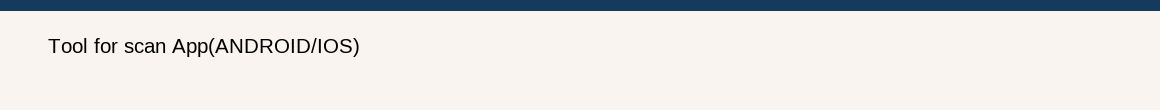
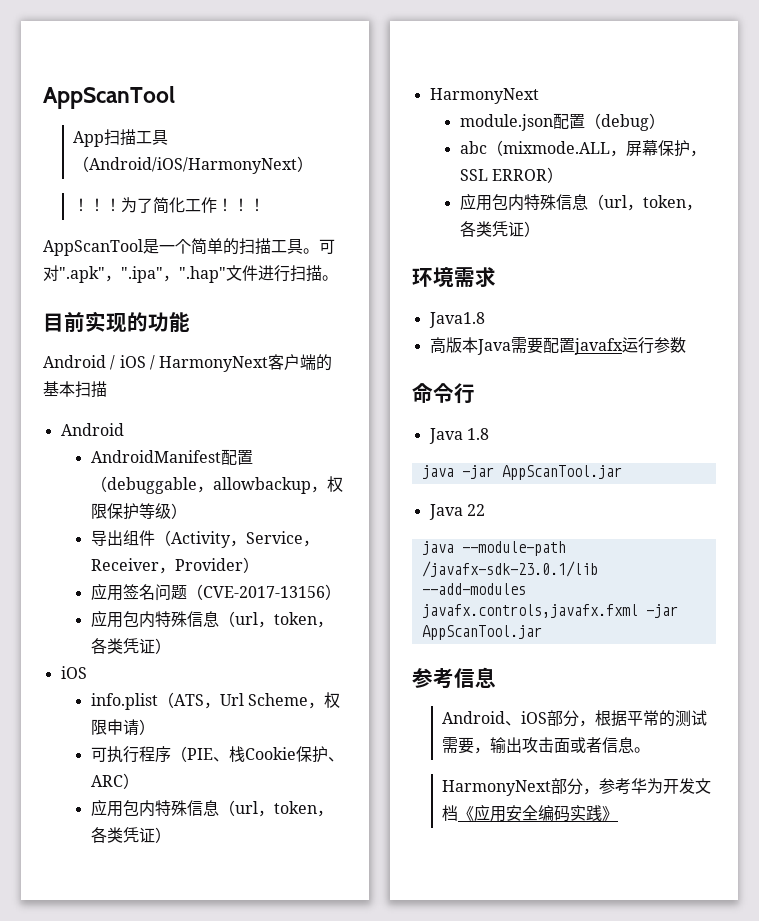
[48,38,360,57] Tool for scan App(ANDROID/IOS) -> [43,86,175,109] [73,129,169,147] [73,156,314,174] [73,197,266,214] [43,238,335,256] [43,265,338,283] [43,311,190,333] [43,354,333,372] [43,381,107,398] [60,423,124,436] [90,449,253,465] [90,476,343,494] [90,503,187,520] [90,530,319,548] [90,557,259,574] [90,583,341,601] [90,610,333,628] [90,638,171,654] [60,666,87,679] [90,692,341,710] [90,719,155,736] [90,746,344,763] [90,773,139,789] [90,799,333,817] [90,827,171,843] [429,88,539,104] [459,113,665,131] [459,140,706,157] [459,167,564,183] [459,193,702,211] [459,221,540,237] [412,267,496,288] [428,312,485,328] [429,337,686,355] [412,383,475,404] [428,428,489,444] [421,465,622,480] [428,504,485,520] [421,541,566,556] [421,561,598,577] [421,583,526,595] [421,604,678,618] [421,625,542,640] [412,667,496,689] [442,710,708,727] [442,737,651,754] [442,778,712,796] [442,804,619,822] AppScanTool // App扫描工具（Android/iOS/HarmonyNext） // ！！！为了简化工作！！！ // AppScanTool是一个简单的扫描工具。可对".apk"，".ipa"，".hap"文件进行扫描。 // 目前实现的功能 // Android / iOS / HarmonyNext客户端的基本扫描 // Android // AndroidManifest配置（debuggable，allowbackup，权限保护等级） // 导出组件（Activity，Service，Receiver，Provider） // 应用签名问题（CVE-2017-13156） // 应用包内特殊信息（url，token，各类凭证） // iOS // info.plist（ATS，Url Scheme，权限申请） // 可执行程序（PIE、栈Cookie保护、ARC） // 应用包内特殊信息（url，token，各类凭证） // HarmonyNext // module.json配置（debug） // abc（mixmode.ALL，屏幕保护，SSL ERROR） // 应用包内特殊信息（url，token，各类凭证） // 环境需求 // Java1.8 // 高版本Java需要配置javafx运行参数 // 命令行 // Java 1.8 // java -jar AppScanTool.jar // Java 22 // java --module-path /javafx-sdk-23.0.1/lib --add-modules javafx.controls,javafx.fxml -jar AppScanTool.jar // 参考信息 // Android、iOS部分，根据平常的测试需要，输出攻击面或者信息。 // HarmonyNext部分，参考华为开发文档《应用安全编码实践》

